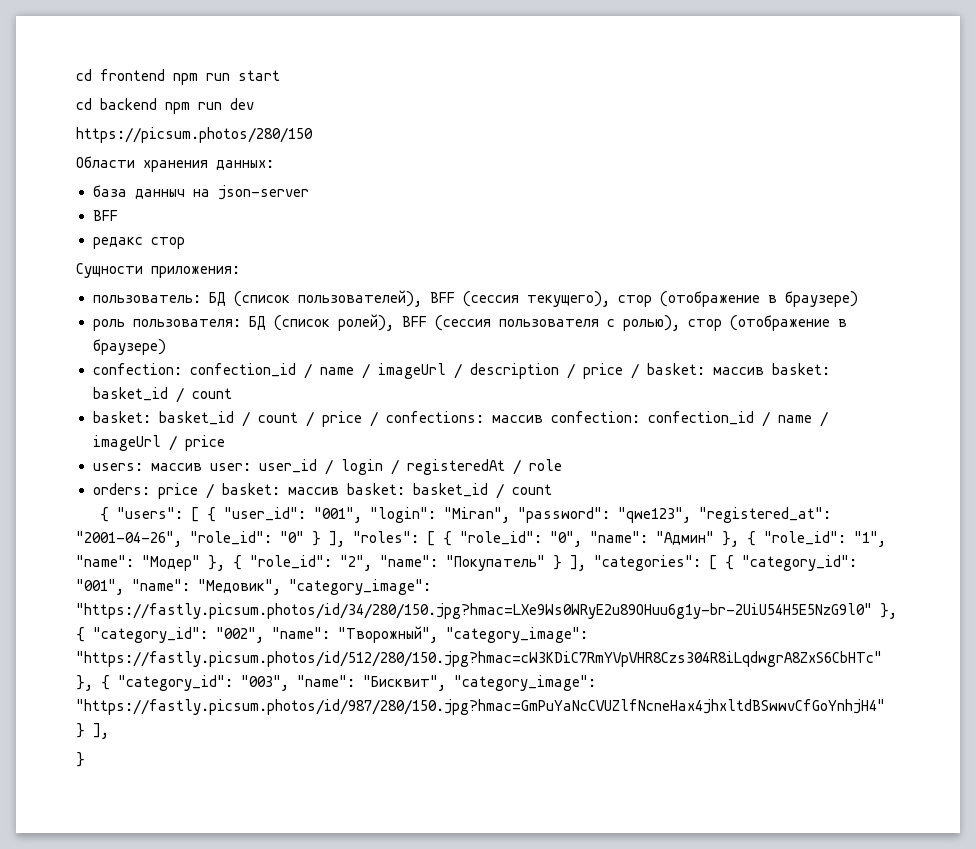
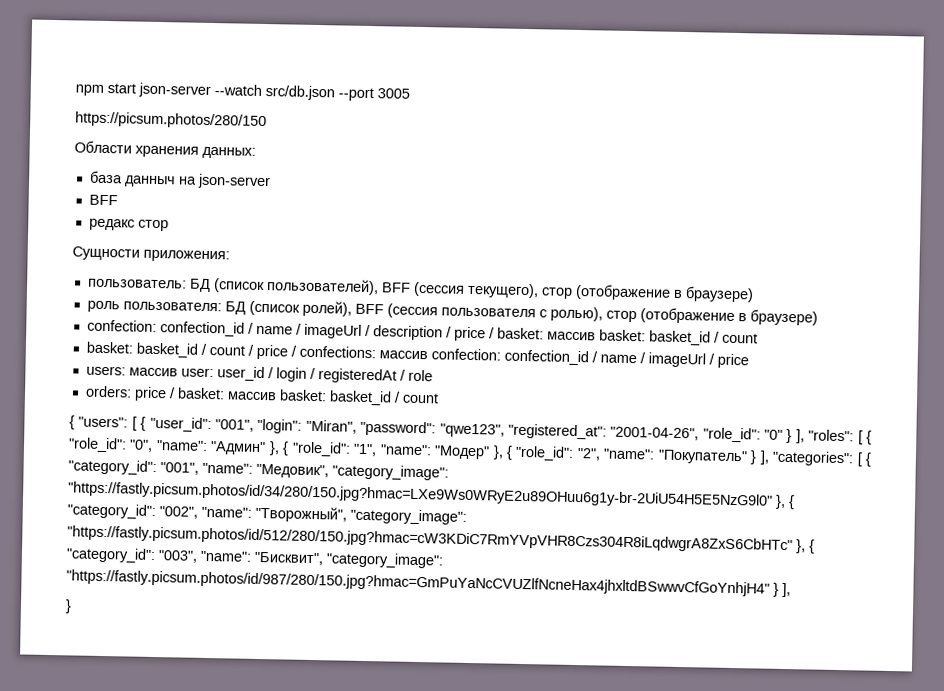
[76,69,280,85] [76,98,254,114] cd frontend npm run start // cd backend npm run dev -> [75,82,410,102] npm start json-server --watch src/db.json --port 3005

